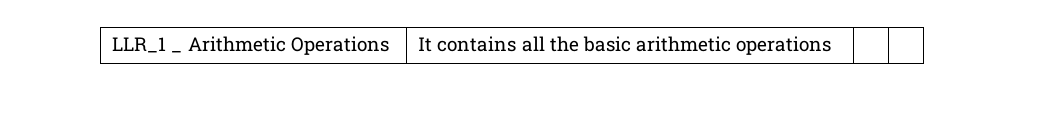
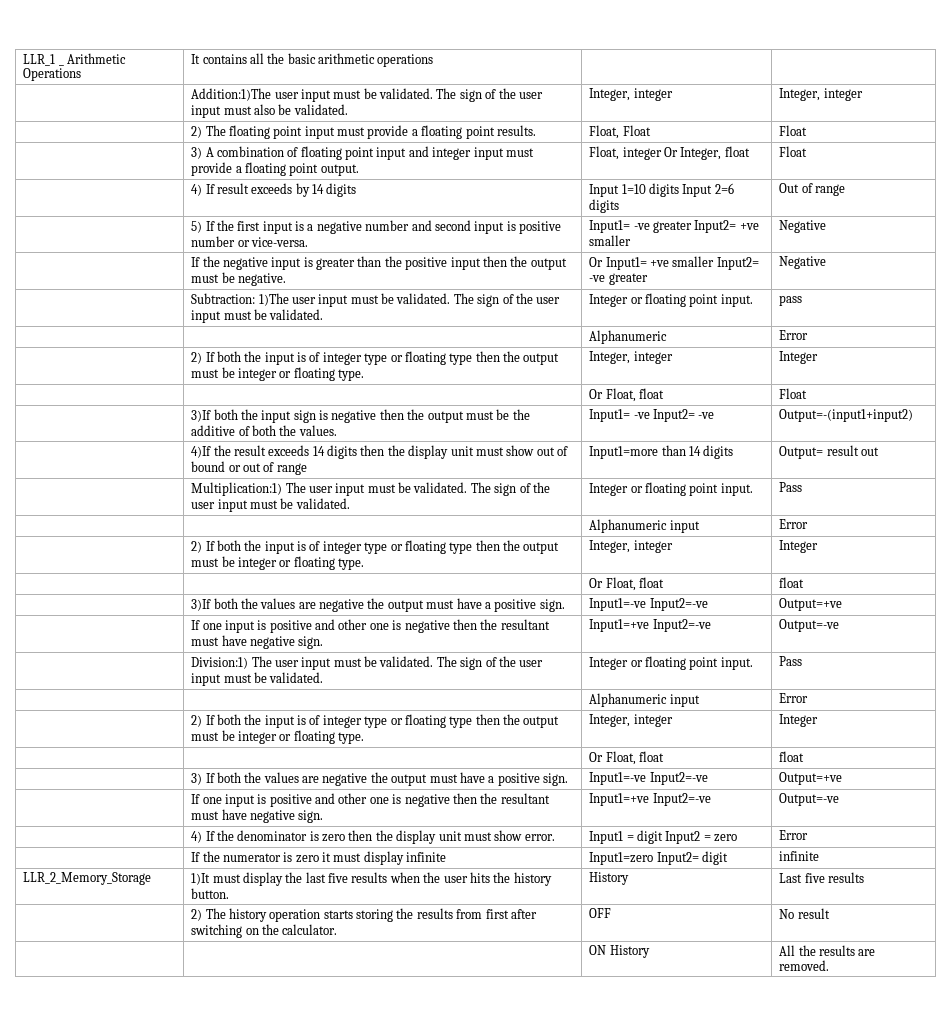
(832, 45) none -> [191,88,543,102] [191,104,348,118] [589,88,673,101] [779,88,863,101] [191,125,536,139] [589,125,651,139] [779,125,808,136] [191,146,534,160] [191,162,359,176] [589,146,750,160] [779,146,808,157] [191,183,357,197] [589,183,734,197] [589,199,620,213] [779,183,845,196] [191,220,562,234] [191,236,308,247] [589,220,759,233] [589,235,632,246] [779,220,827,233] [191,256,567,270] [191,272,286,286] [589,256,759,270] [589,273,648,285] [779,256,827,269] [191,293,561,307] [191,309,324,323] [589,293,753,307] [779,295,803,306] [589,330,668,344] [779,330,809,340] [191,351,560,365] [191,367,365,381] [589,351,673,364] [779,351,819,364] [589,388,664,402] [779,388,808,399] [191,409,530,423] [191,425,337,436] [589,409,715,422] [779,409,914,422] [191,445,569,459] [191,461,307,475] [589,445,734,459] [779,445,879,459] [191,482,550,496] [191,498,350,512] [589,482,753,496] [779,482,803,492] [589,519,700,533] [779,519,809,529] [191,540,560,554] [191,556,365,570] [589,540,673,553] [779,540,819,553] [589,577,664,591] [779,577,805,588] [191,598,565,612] [589,598,708,611] [779,598,843,611] [191,619,550,633] [191,635,324,649] [589,619,711,632] [779,619,840,632] [191,656,544,670] [191,672,324,686] [589,656,753,670] [779,656,803,666] [589,693,700,707] [779,693,809,703] [191,714,560,728] [191,730,365,744] [589,714,673,727] [779,714,819,727] [589,751,664,765] [779,751,805,762] [191,772,569,786] [589,772,708,785] [779,772,843,785] [191,793,550,807] [191,809,324,823] [589,793,711,806] [779,793,840,806] [191,830,555,844] [589,830,738,844] [779,830,809,840] [191,851,447,865] [589,851,728,865] [779,851,820,861] [23,872,152,885] [191,872,552,886] [191,888,230,899] [589,872,630,885] [779,872,864,883] [191,908,537,922] [191,924,338,938] [589,908,612,918] [779,908,830,919] [589,945,650,958] [779,945,876,956] [779,960,830,971] // | Addition:1)The user input must be validated. The sign of the user input must also be validated. | Integer, integer | Integer, integer // | 2) The floating point input must provide a floating point results. | Float, Float | Float // | 3) A combination of floating point input and integer input must provide a floating point output. | Float, integer Or Integer, float | Float // | 4) If result exceeds by 14 digits | Input 1=10 digits Input 2=6 digits | Out of range // | 5) If the first input is a negative number and second input is positive number or vice-versa. | Input1= -ve greater Input2= +ve smaller | Negative // | If the negative input is greater than the positive input then the output must be negative. | Or Input1= +ve smaller Input2= -ve greater | Negative // | Subtraction: 1)The user input must be validated. The sign of the user input must be validated. | Integer or floating point input. | pass // | | Alphanumeric | Error // | 2) If both the input is of integer type or floating type then the output must be integer or floating type. | Integer, integer | Integer // | | Or Float, float | Float // | 3)If both the input sign is negative then the output must be the additive of both the values. | Input1= -ve Input2= -ve | Output=-(input1+input2) // | 4)If the result exceeds 14 digits then the display unit must show out of bound or out of range | Input1=more than 14 digits | Output= result out // | Multiplication:1) The user input must be validated. The sign of the user input must be validated. | Integer or floating point input. | Pass // | | Alphanumeric input | Error // | 2) If both the input is of integer type or floating type then the output must be integer or floating type. | Integer, integer | Integer // | | Or Float, float | float // | 3)If both the values are negative the output must have a positive sign. | Input1=-ve Input2=-ve | Output=+ve // | If one input is positive and other one is negative then the resultant must have negative sign. | Input1=+ve Input2=-ve | Output=-ve // | Division:1) The user input must be validated. The sign of the user input must be validated. | Integer or floating point input. | Pass // | | Alphanumeric input | Error // | 2) If both the input is of integer type or floating type then the output must be integer or floating type. | Integer, integer | Integer // | | Or Float, float | float // | 3) If both the values are negative the output must have a positive sign. | Input1=-ve Input2=-ve | Output=+ve // | If one input is positive and other one is negative then the resultant must have negative sign. | Input1=+ve Input2=-ve | Output=-ve // | 4) If the denominator is zero then the display unit must show error. | Input1 = digit Input2 = zero | Error // | If the numerator is zero it must display infinite | Input1=zero Input2= digit | infinite // LLR_2_Memory_Storage | 1)It must display the last five results when the user hits the history button. | History | Last five results // | 2) The history operation starts storing the results from first after switching on the calculator. | OFF | No result // | | ON History | All the results are removed.

